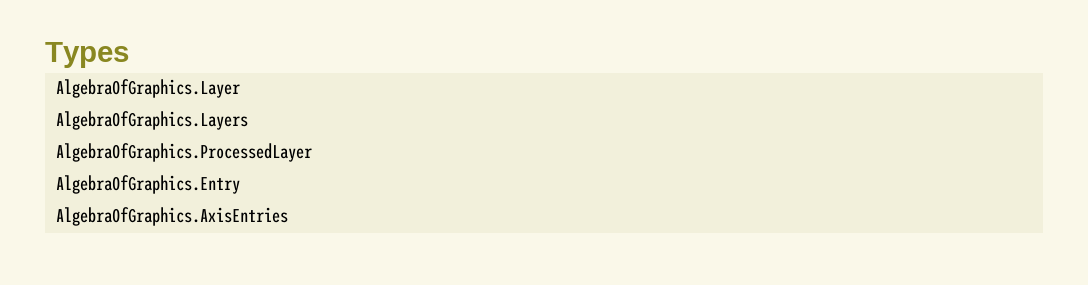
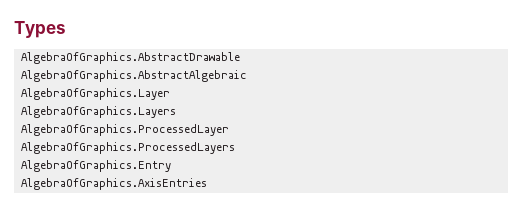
(129, 55) none -> [20,52,240,64] [20,70,247,82] // AlgebraOfGraphics.AbstractDrawable // AlgebraOfGraphics.AbstractAlgebraic
(313, 152) none -> [20,142,235,154] // AlgebraOfGraphics.ProcessedLayers

